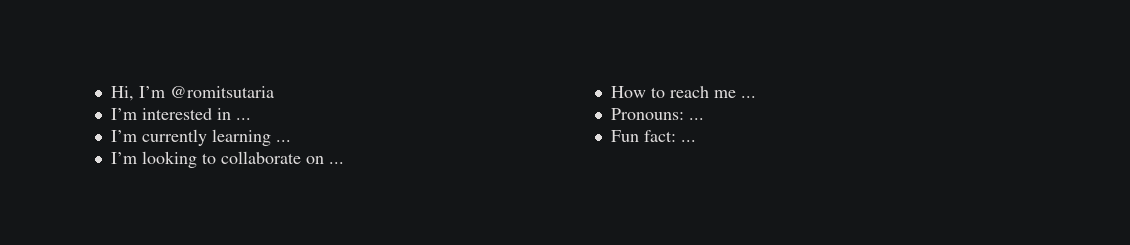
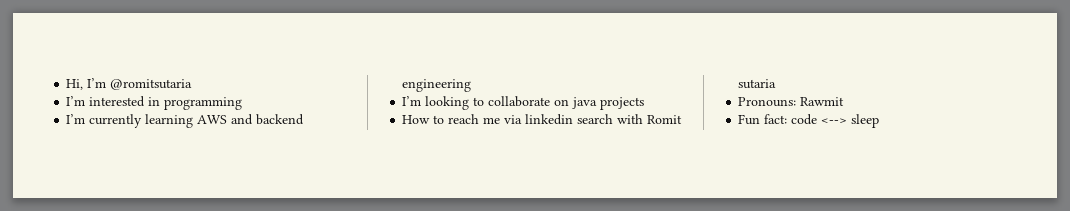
[235,118,251,120] ... -> [164,97,243,110] programming
[275,140,291,142] ... -> [197,114,305,125] [402,79,472,92] AWS and backend engineering
[328,162,344,164] ... -> [572,97,645,110] java projects
[740,96,756,98] ... -> [504,114,683,125] [738,79,777,89] via linkedin search with Romit sutaria
[688,118,704,120] ... -> [800,97,845,106] Rawmit
[680,140,696,142] ... -> [791,114,880,128] code <--> sleep

